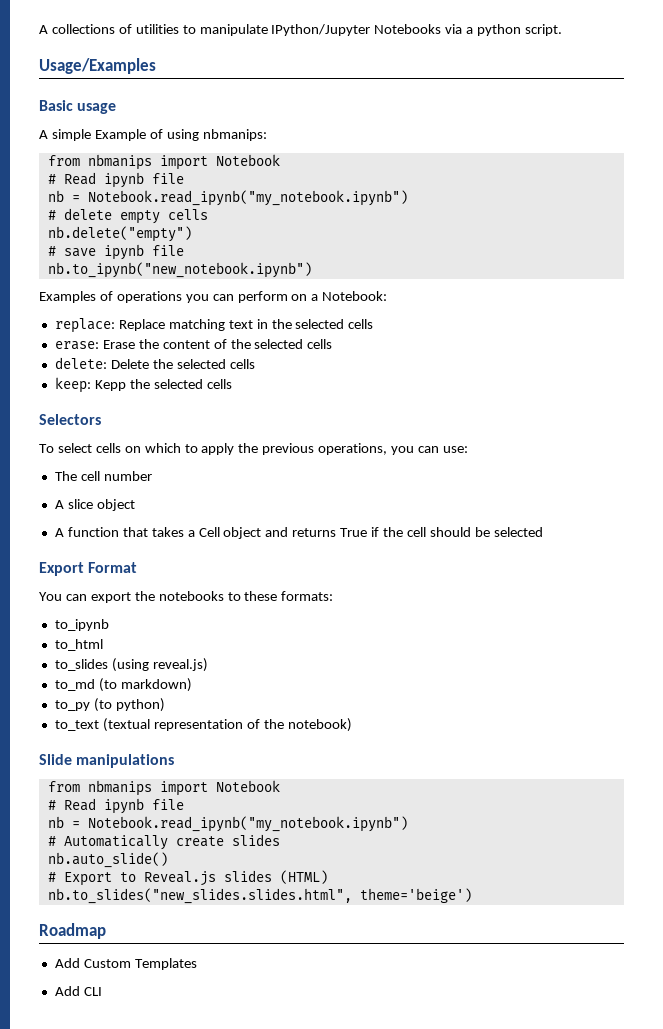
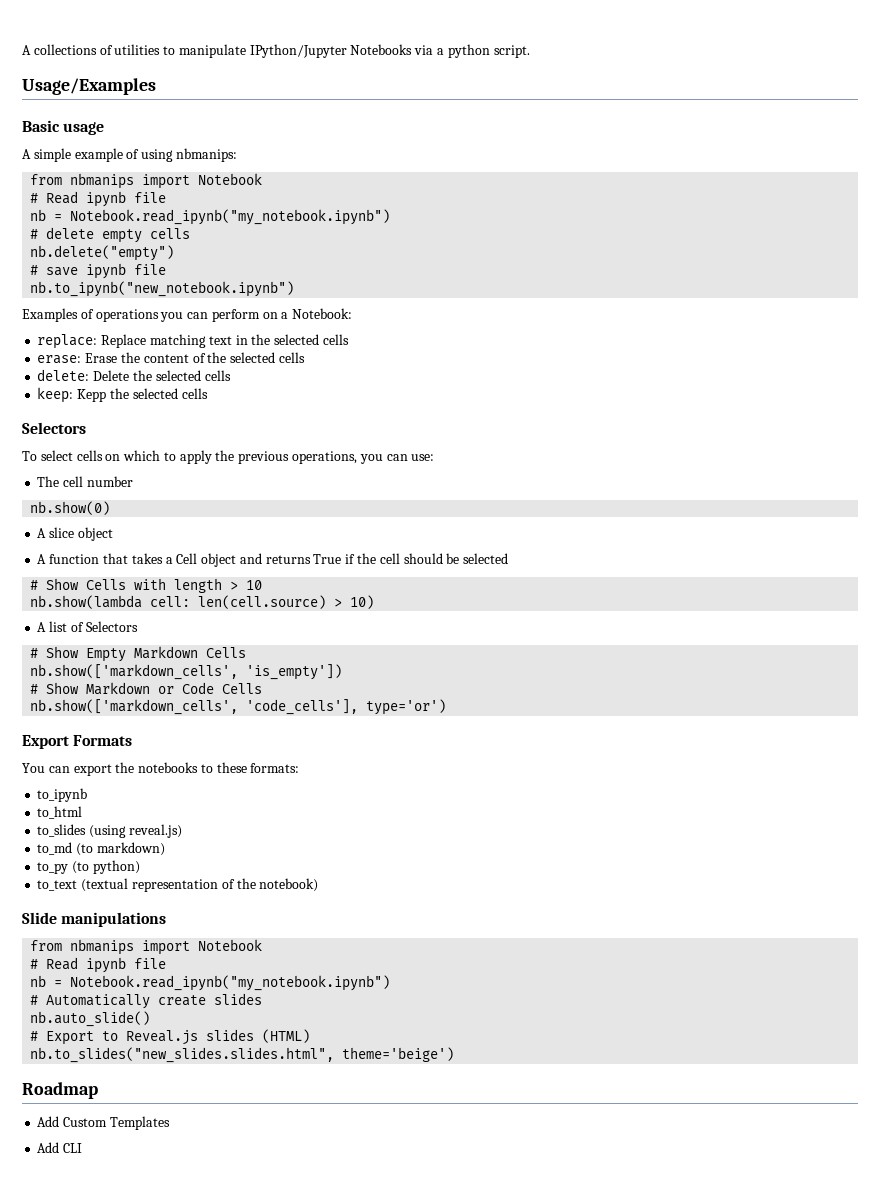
[94,129,146,141] Example -> [74,148,123,162] example
(152, 476) none -> [30,501,111,515] // nb.show(0)
[39,562,138,576] // Export Format -> [30,578,263,593] [30,595,375,609] [37,621,138,632] [30,646,247,662] [30,664,343,680] [30,682,263,695] [30,699,447,715] [22,735,133,749] // # Show Cells with length > 10 // nb.show(lambda cell: len(cell.source) > 10) // A list of Selectors // # Show Empty Markdown Cells // nb.show(['markdown_cells', 'is_empty']) // # Show Markdown or Code Cells // nb.show(['markdown_cells', 'code_cells'], type='or') // Export Formats

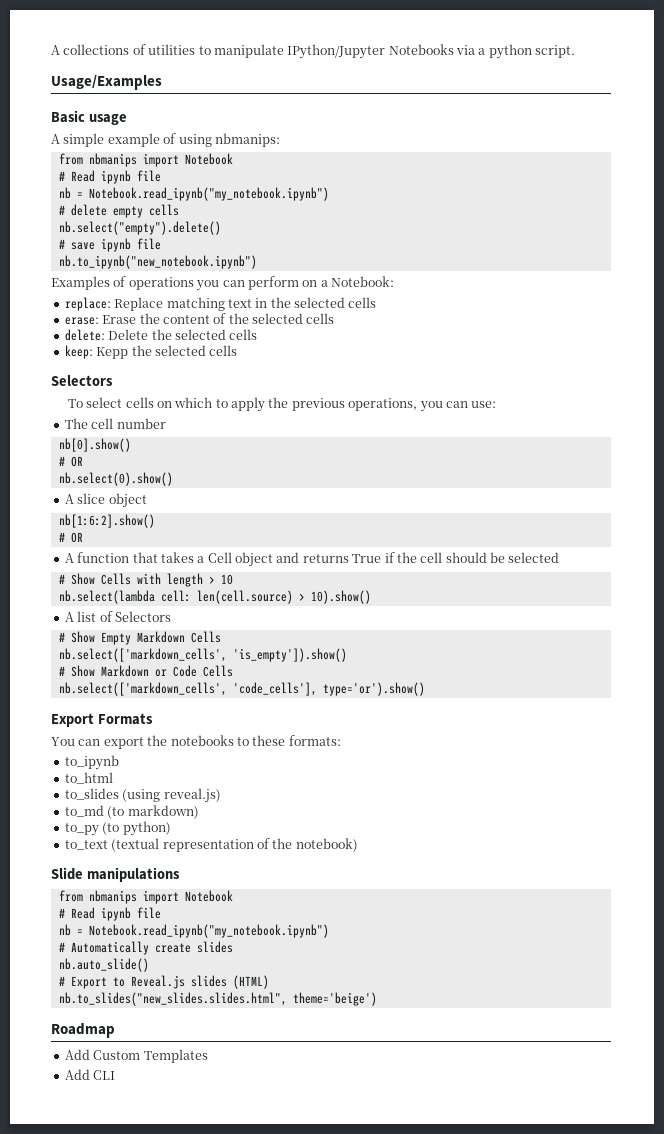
[30,245,175,261] nb.delete("empty") -> [58,221,221,235] nb.select("empty").delete()
[30,501,111,515] nb.show(0) -> [58,438,131,452] [58,456,83,467] [58,472,173,486] nb[0].show() // # OR // nb.select(0).show()
(113, 534) none -> [58,514,155,528] [58,532,83,543] // nb[1:6:2].show() // # OR
[30,595,143,609] nb.show(lambda -> [58,590,155,604] nb.select(lambda
[350,595,375,609] 10) -> [310,590,371,604] 10).show()
[30,664,343,680] nb.show(['markdown_cells', 'is_empty']) -> [58,648,347,662] nb.select(['markdown_cells', 'is_empty']).show()
[30,699,447,715] nb.show(['markdown_cells', 'code_cells'], type='or') -> [58,682,425,696] nb.select(['markdown_cells', 'code_cells'], type='or').show()

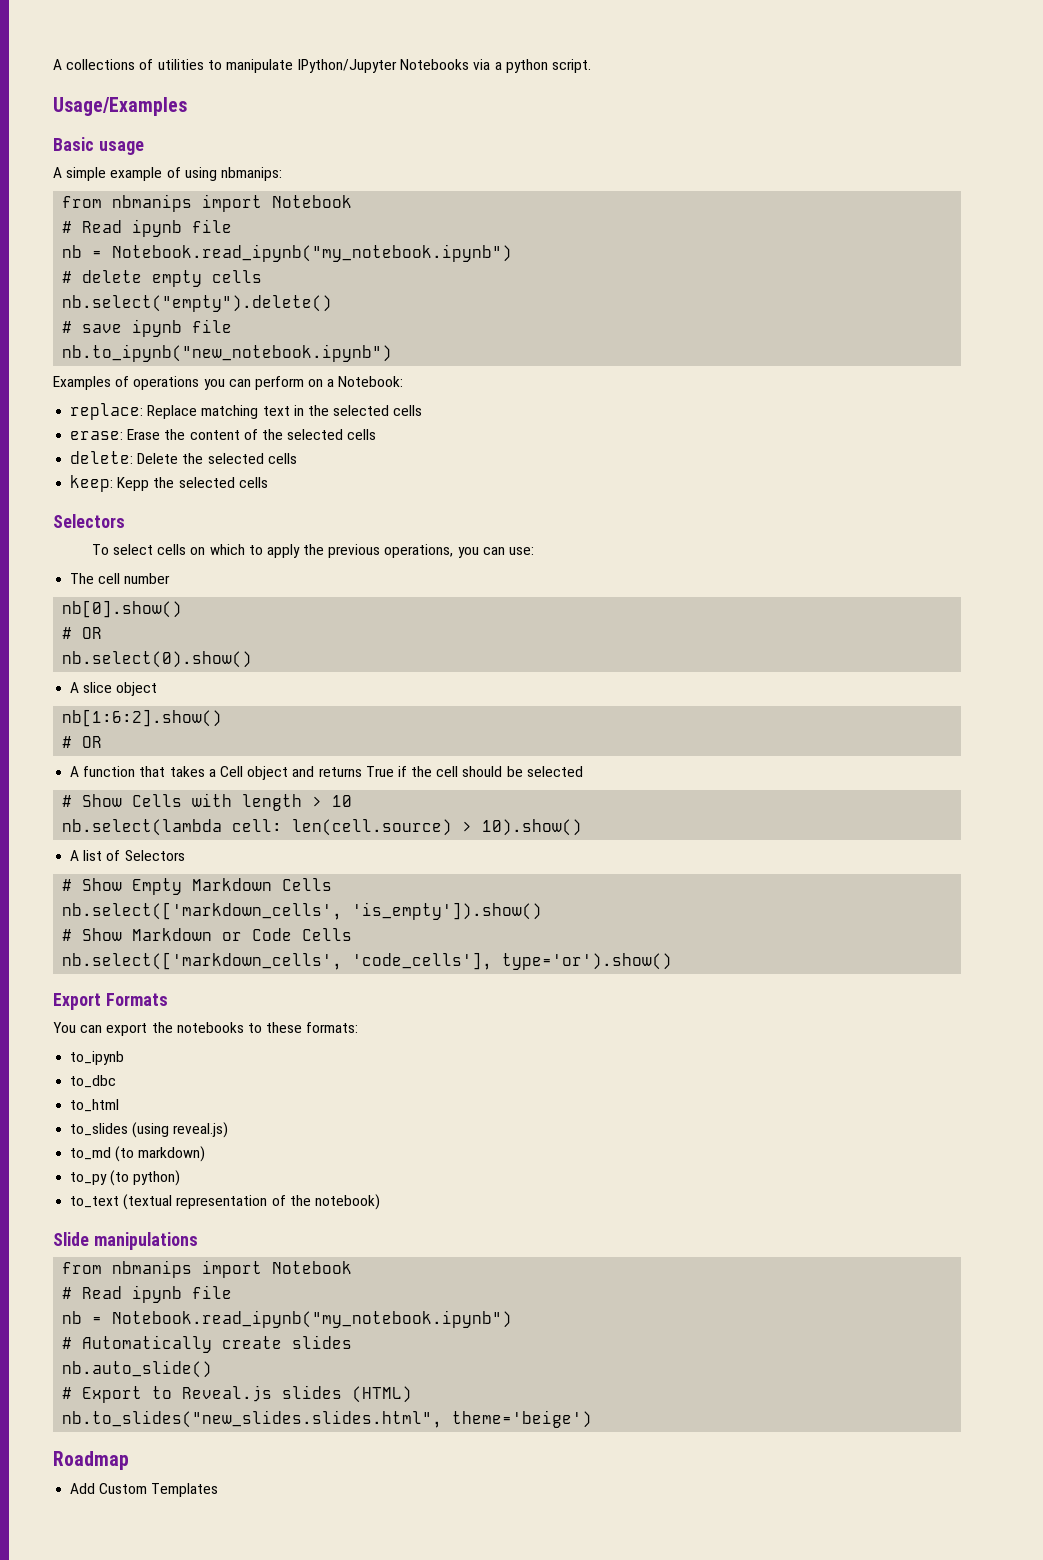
(119, 762) none -> [70,1075,117,1088] // to_dbc
[64,1069,116,1080] // Add CLI -> (219, 1490) none

